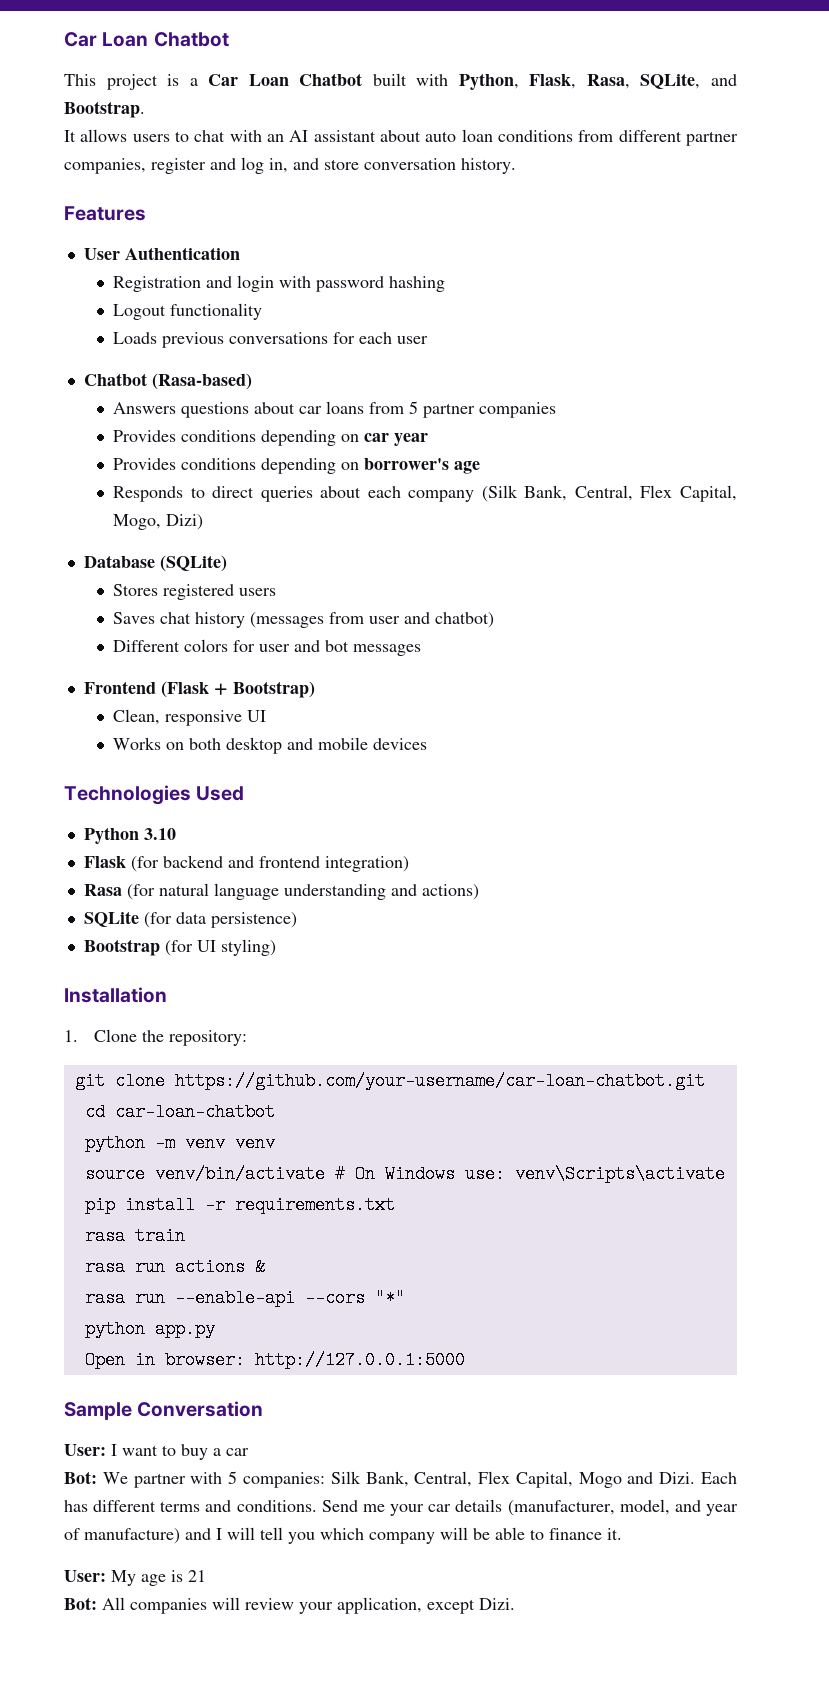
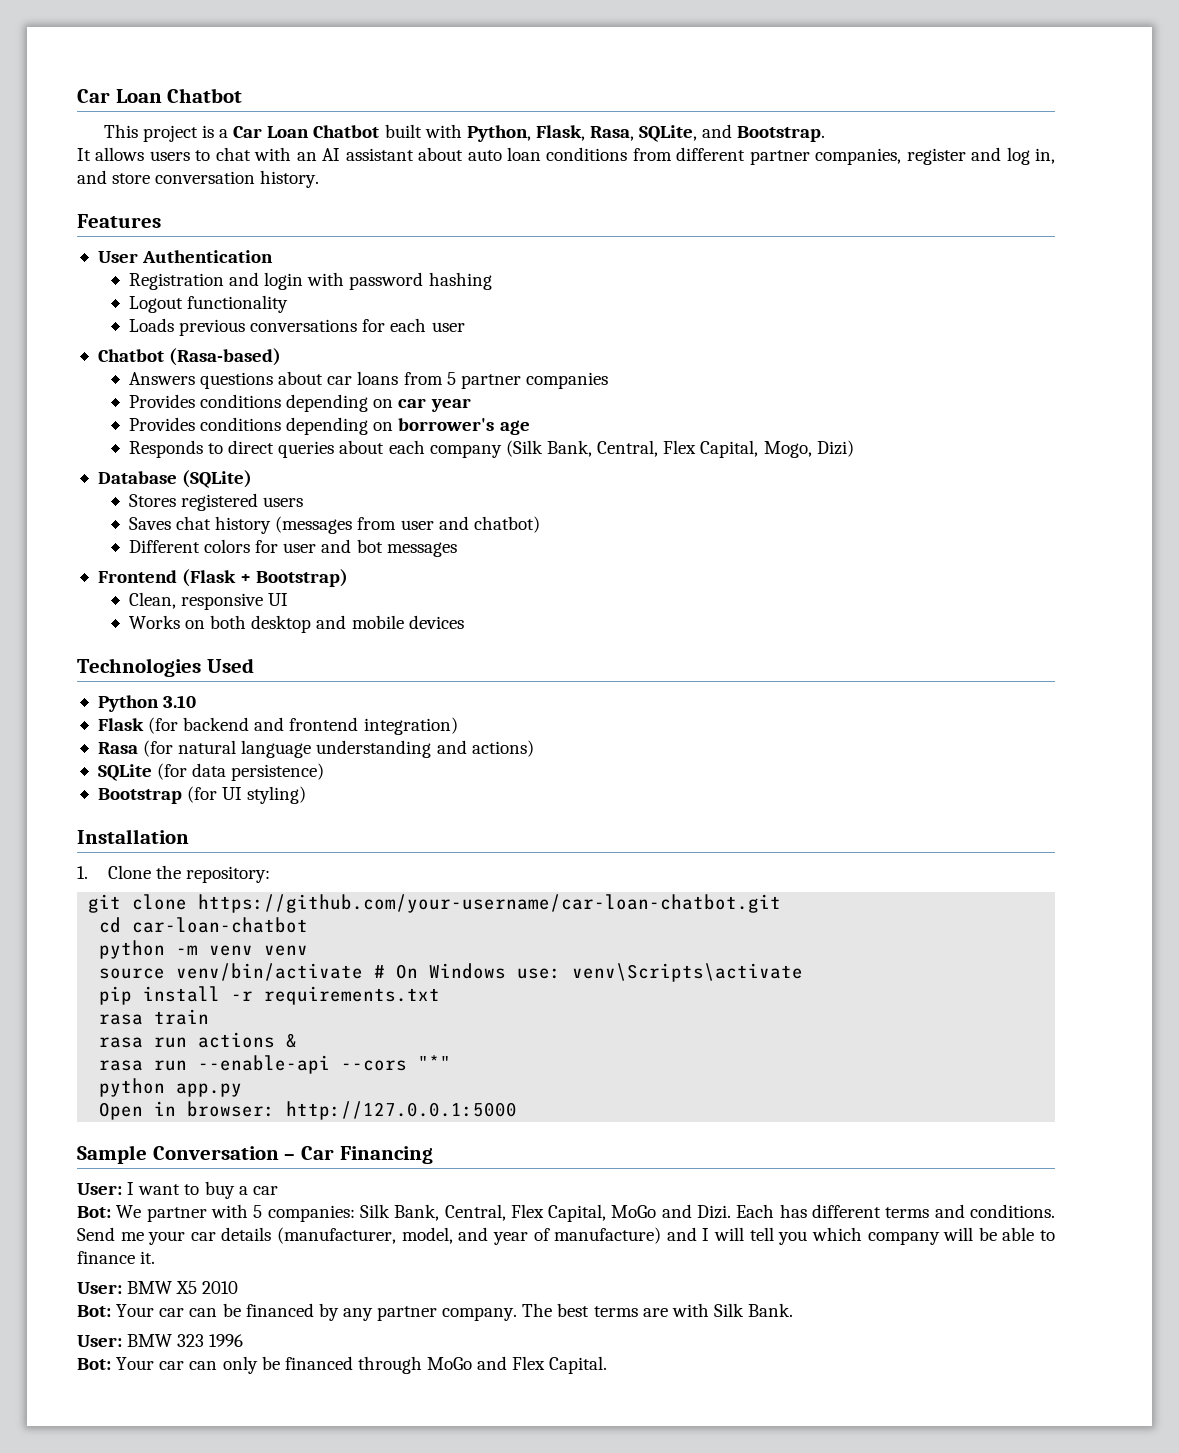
(264, 1409) none -> [284,1146,433,1164] – Car Financing
[578,1472,622,1488] Mogo -> [611,1205,657,1218] MoGo
[111,1570,206,1586] [64,1597,515,1614] My age is 21 // Bot: All companies will review your application, except Dizi. -> [127,1281,239,1294] [77,1303,794,1321] [77,1334,244,1347] [77,1356,608,1374] BMW X5 2010 // Bot: Your car can be financed by any partner company. The best terms are with Silk Bank. // User: BMW 323 1996 // Bot: Your car can only be financed through MoGo and Flex Capital.

